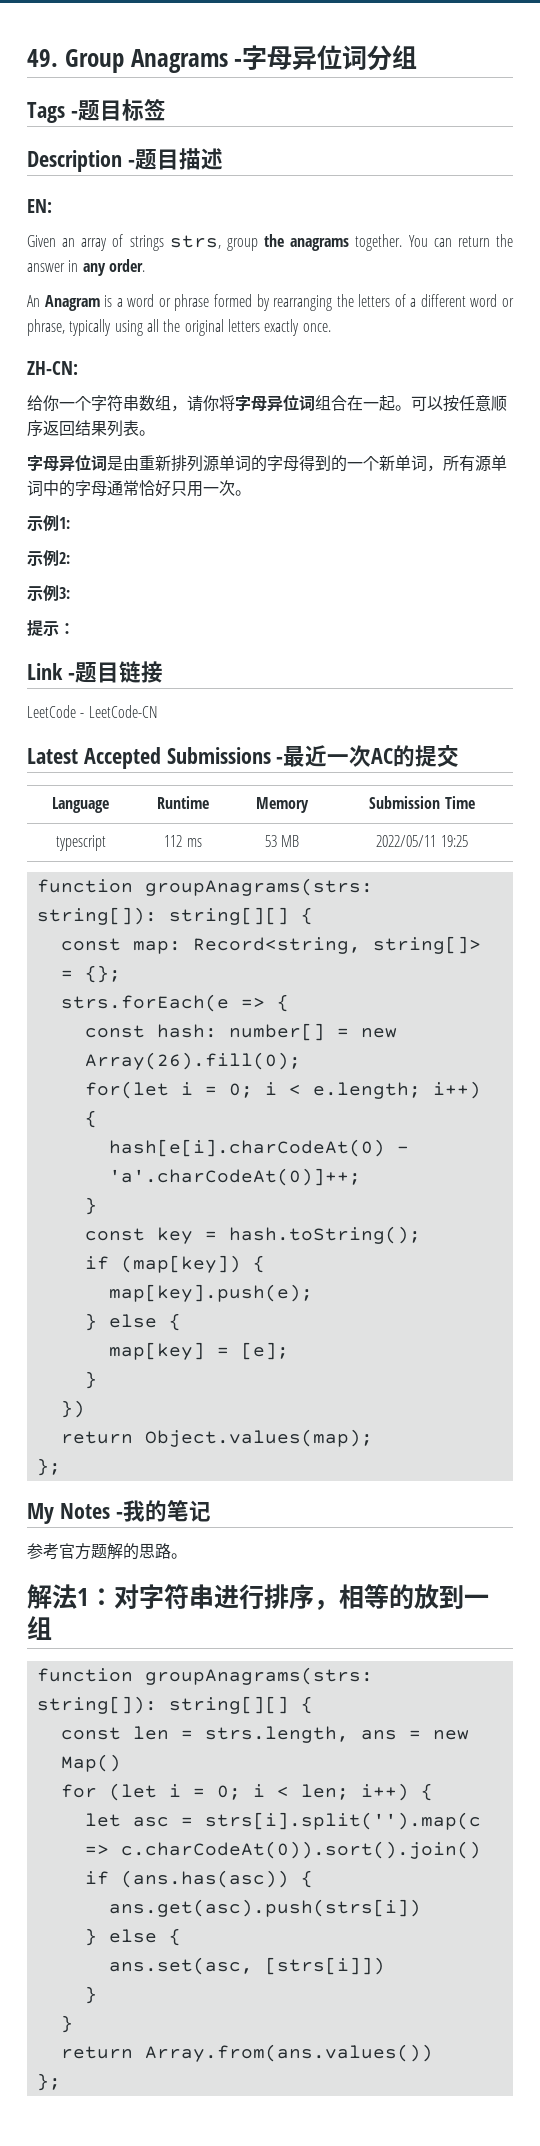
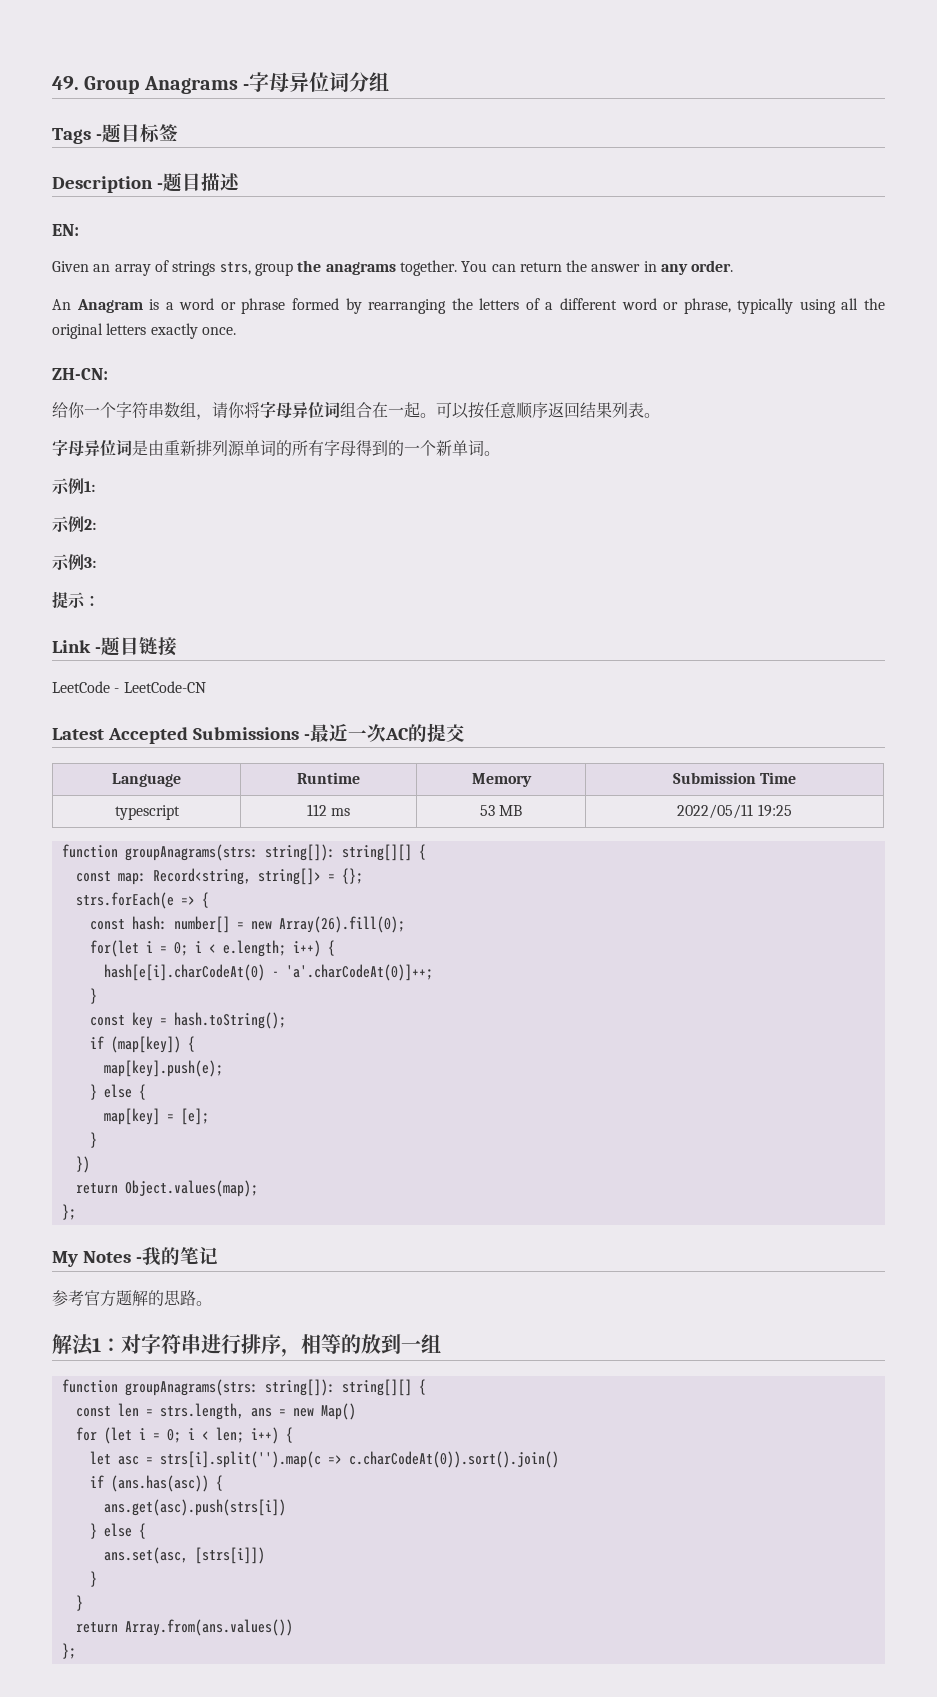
(267, 463) none -> [292,440,324,456] 所有
[427,455,507,472] [27,480,235,497] ，所有源单词中的字母通常恰好只用一次 -> (484, 448) none

